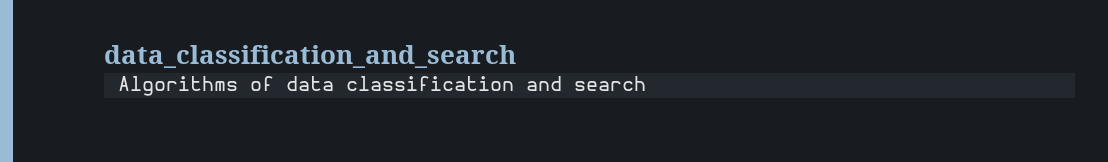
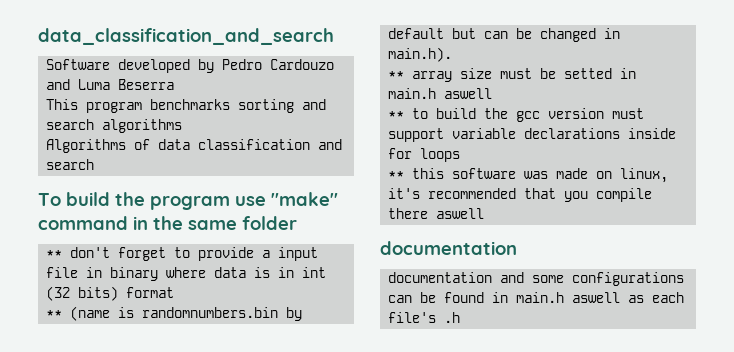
(516, 56) none -> [45,59,334,73] [45,79,174,90] [45,99,326,113] [45,119,182,133] // Software developed by Pedro Cardouzo and Luma Beserra // This program benchmarks sorting and search algorithms
(646, 83) none -> [38,192,338,210] [38,216,297,230] [45,247,318,261] [45,267,326,281] [45,286,174,301] [45,306,302,321] [387,28,620,42] [387,47,452,62] [387,68,636,82] [387,88,492,99] [387,108,644,122] [387,128,676,142] [387,148,460,162] [387,168,668,183] [387,188,652,202] [387,208,484,219] [380,241,517,255] [387,272,684,286] [387,292,684,303] [387,312,460,323] // To build the program use "make" command in the same folder // ** don't forget to provide a input file in binary where data is in int (32 bits) format // ** (name is randomnumbers.bin by default but can be changed in main.h). // ** array size must be setted in main.h aswell // ** to build the gcc version must support variable declarations inside for loops // ** this software was made on linux, it's recommended that you compile there aswell // documentation // documentation and some configurations can be found in main.h aswell as each file's .h

